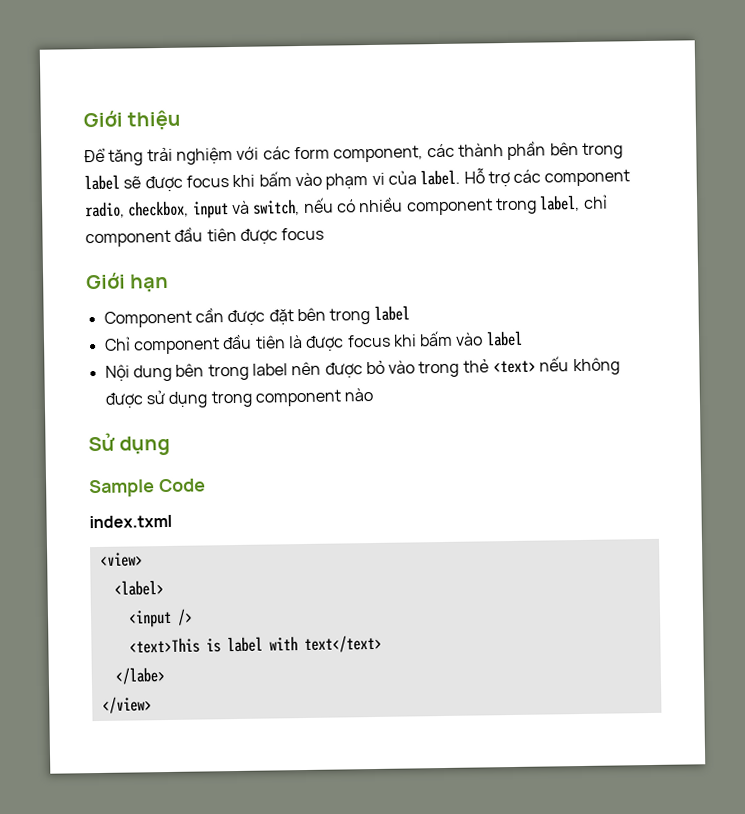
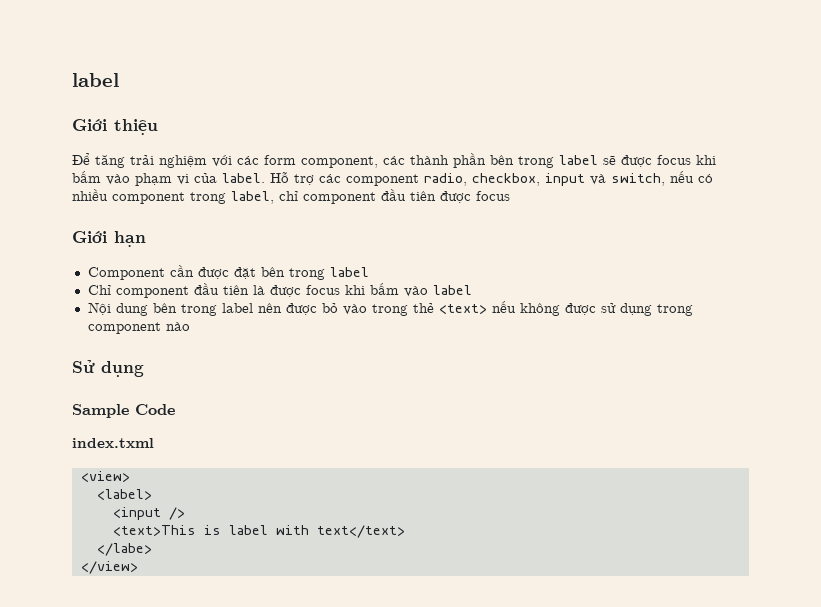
(83, 119) none -> [72,73,119,87] label //

